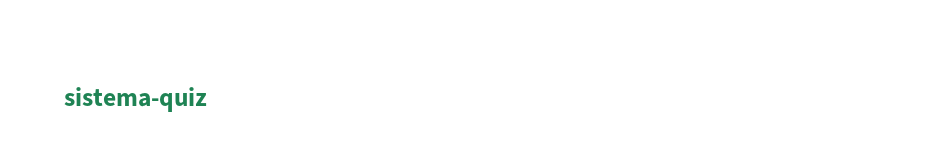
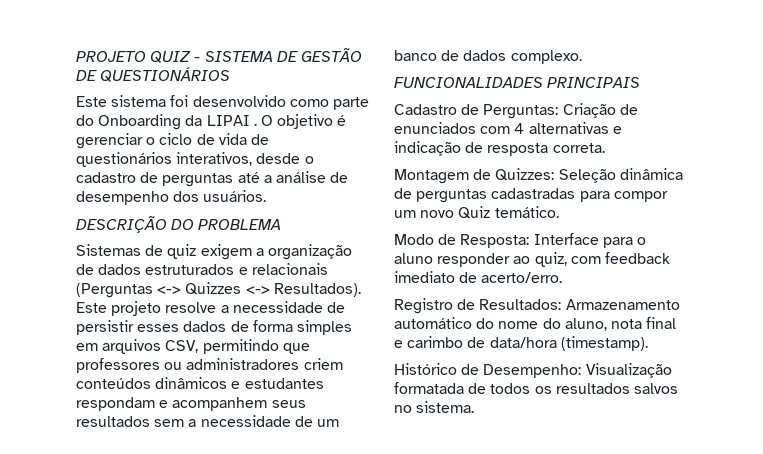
[64,87,207,112] sistema-quiz -> [76,48,362,63] [76,67,231,82] [76,95,369,110] [76,114,347,130] [76,133,269,149] [76,152,314,167] [76,171,349,187] [76,190,267,205] [76,216,282,233] [76,244,352,260] [76,263,328,275] [76,282,361,298] [76,301,345,316] [76,320,352,335] [76,339,310,354] [76,358,343,373] [76,377,324,389] [76,397,306,411] [76,415,339,427] [394,50,582,64] [394,77,641,88] [394,103,638,119] [394,122,622,134] [394,141,605,156] [394,168,683,184] [394,188,668,203] [394,206,559,219] [394,233,646,248] [394,252,670,267] [394,271,563,283] [394,298,680,314] [394,317,677,331] [394,336,648,351] [394,363,672,378] [394,382,678,394] [394,401,475,413] PROJETO QUIZ - SISTEMA DE GESTÃO DE QUESTIONÁRIOS // Este sistema foi desenvolvido como parte do Onboarding da LIPAI . O objetivo é gerenciar o ciclo de vida de questionários interativos, desde o cadastro de perguntas até a análise de desempenho dos usuários. // DESCRIÇÃO DO PROBLEMA // Sistemas de quiz exigem a organização de dados estruturados e relacionais (Perguntas <-> Quizzes <-> Resultados). Este projeto resolve a necessidade de persistir esses dados de forma simples em arquivos CSV, permitindo que professores ou administradores criem conteúdos dinâmicos e estudantes respondam e acompanhem seus resultados sem a necessidade de um banco de dados complexo. // FUNCIONALIDADES PRINCIPAIS // Cadastro de Perguntas: Criação de enunciados com 4 alternativas e indicação de resposta correta. // Montagem de Quizzes: Seleção dinâmica de perguntas cadastradas para compor um novo Quiz temático. // Modo de Resposta: Interface para o aluno responder ao quiz, com feedback imediato de acerto/erro. // Registro de Resultados: Armazenamento automático do nome do aluno, nota final e carimbo de data/hora (timestamp). // Histórico de Desempenho: Visualização formatada de todos os resultados salvos no sistema.

